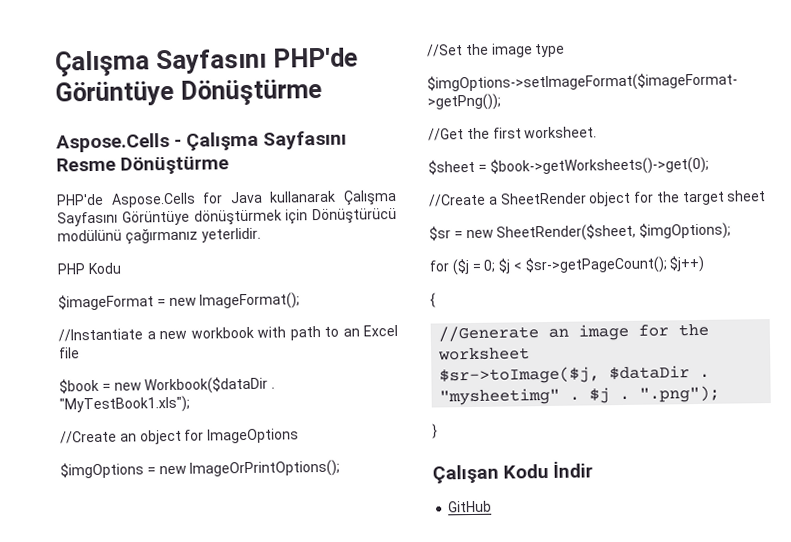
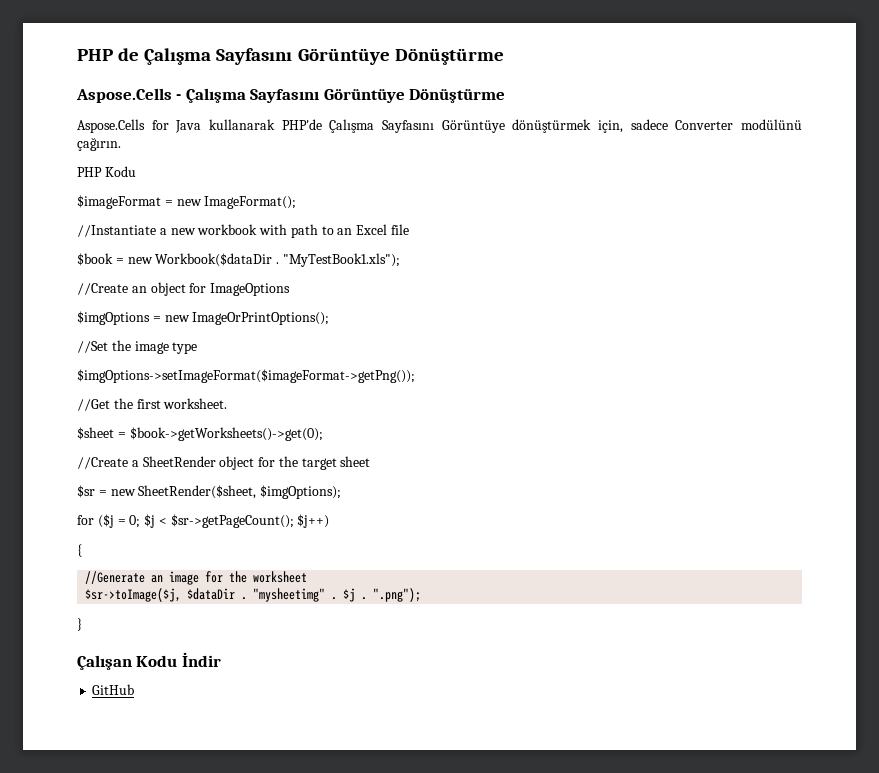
[55,47,358,77] Çalışma Sayfasını PHP'de -> [77,48,293,65] PHP de Çalışma Sayfasını
[56,155,230,175] [56,193,104,206] Resme Dönüştürme // PHP'de -> [323,89,506,103] Görüntüye Dönüştürme //
(337, 196) none -> [281,119,322,130] PHP'de
[285,207,397,225] [57,227,261,245] için Dönüştürücü modülünü çağırmanız yeterlidir. -> [598,119,802,133] [77,137,121,151] için, sadece Converter modülünü çağırın.

